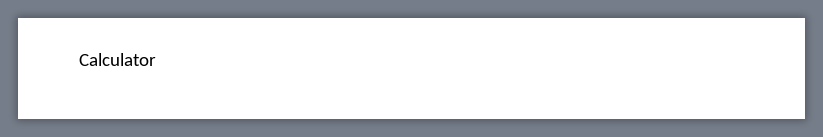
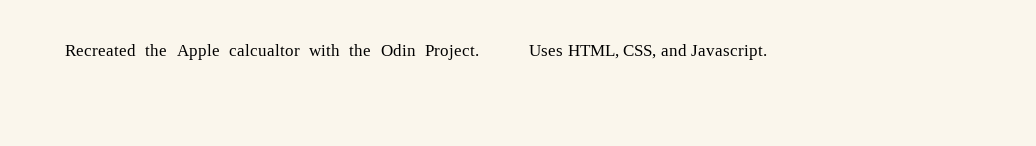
[79,53,156,66] Calculator -> [65,44,768,60] Recreated the Apple calcualtor with the Odin Project. Uses HTML, CSS, and Javascript.

